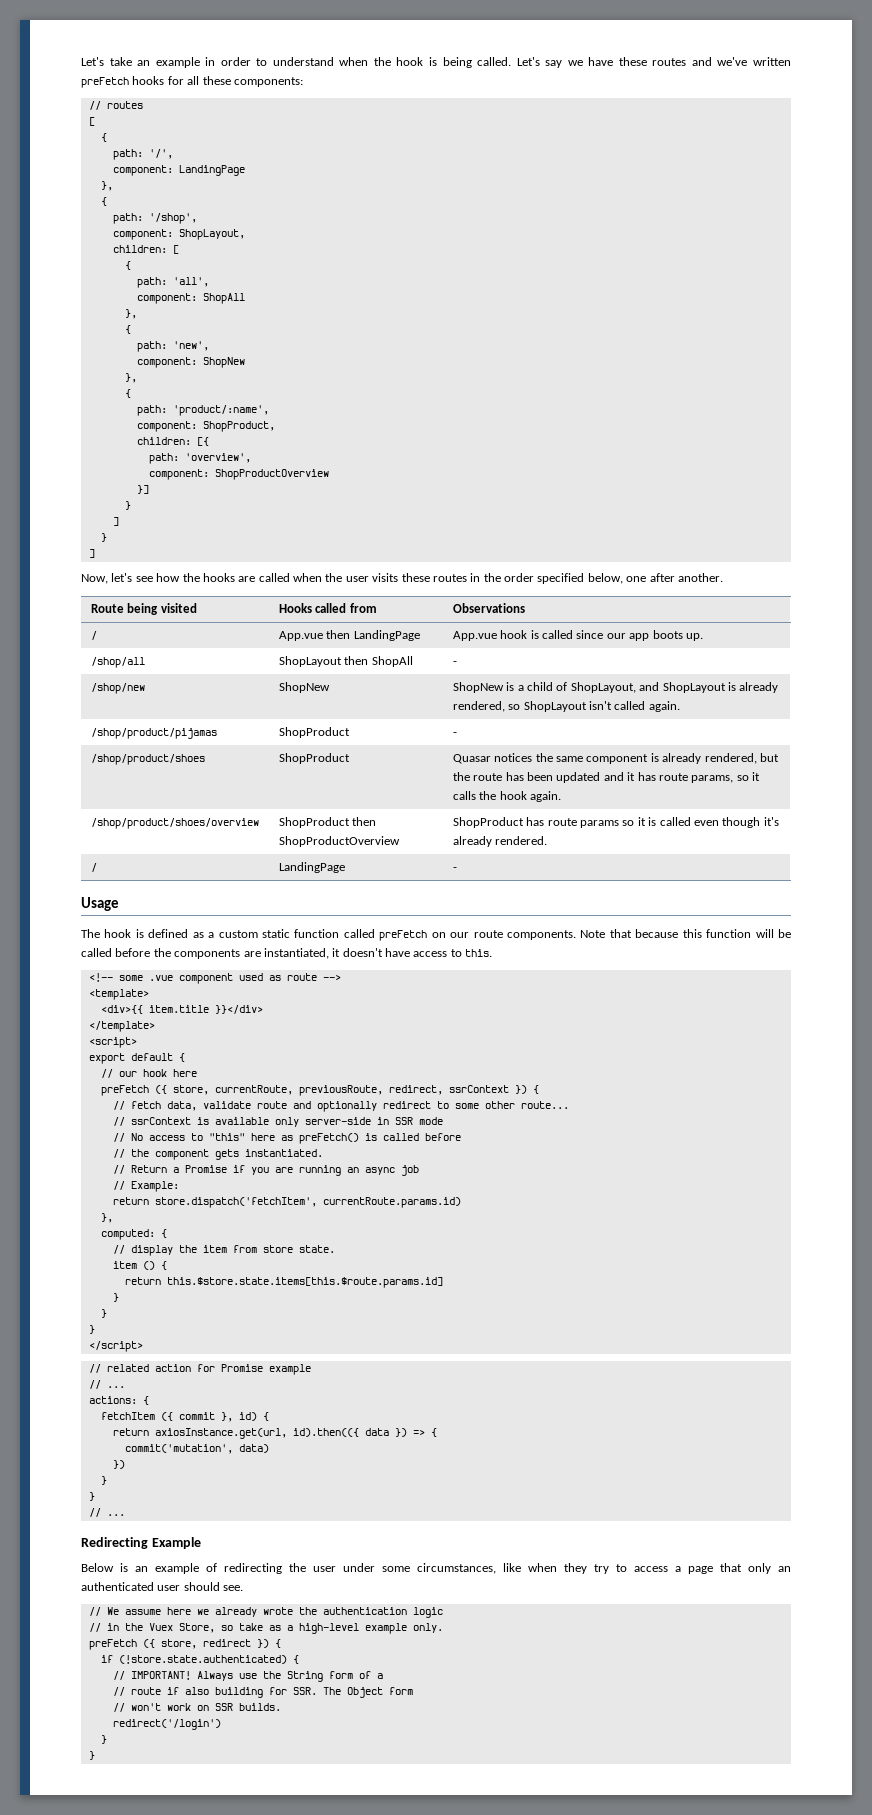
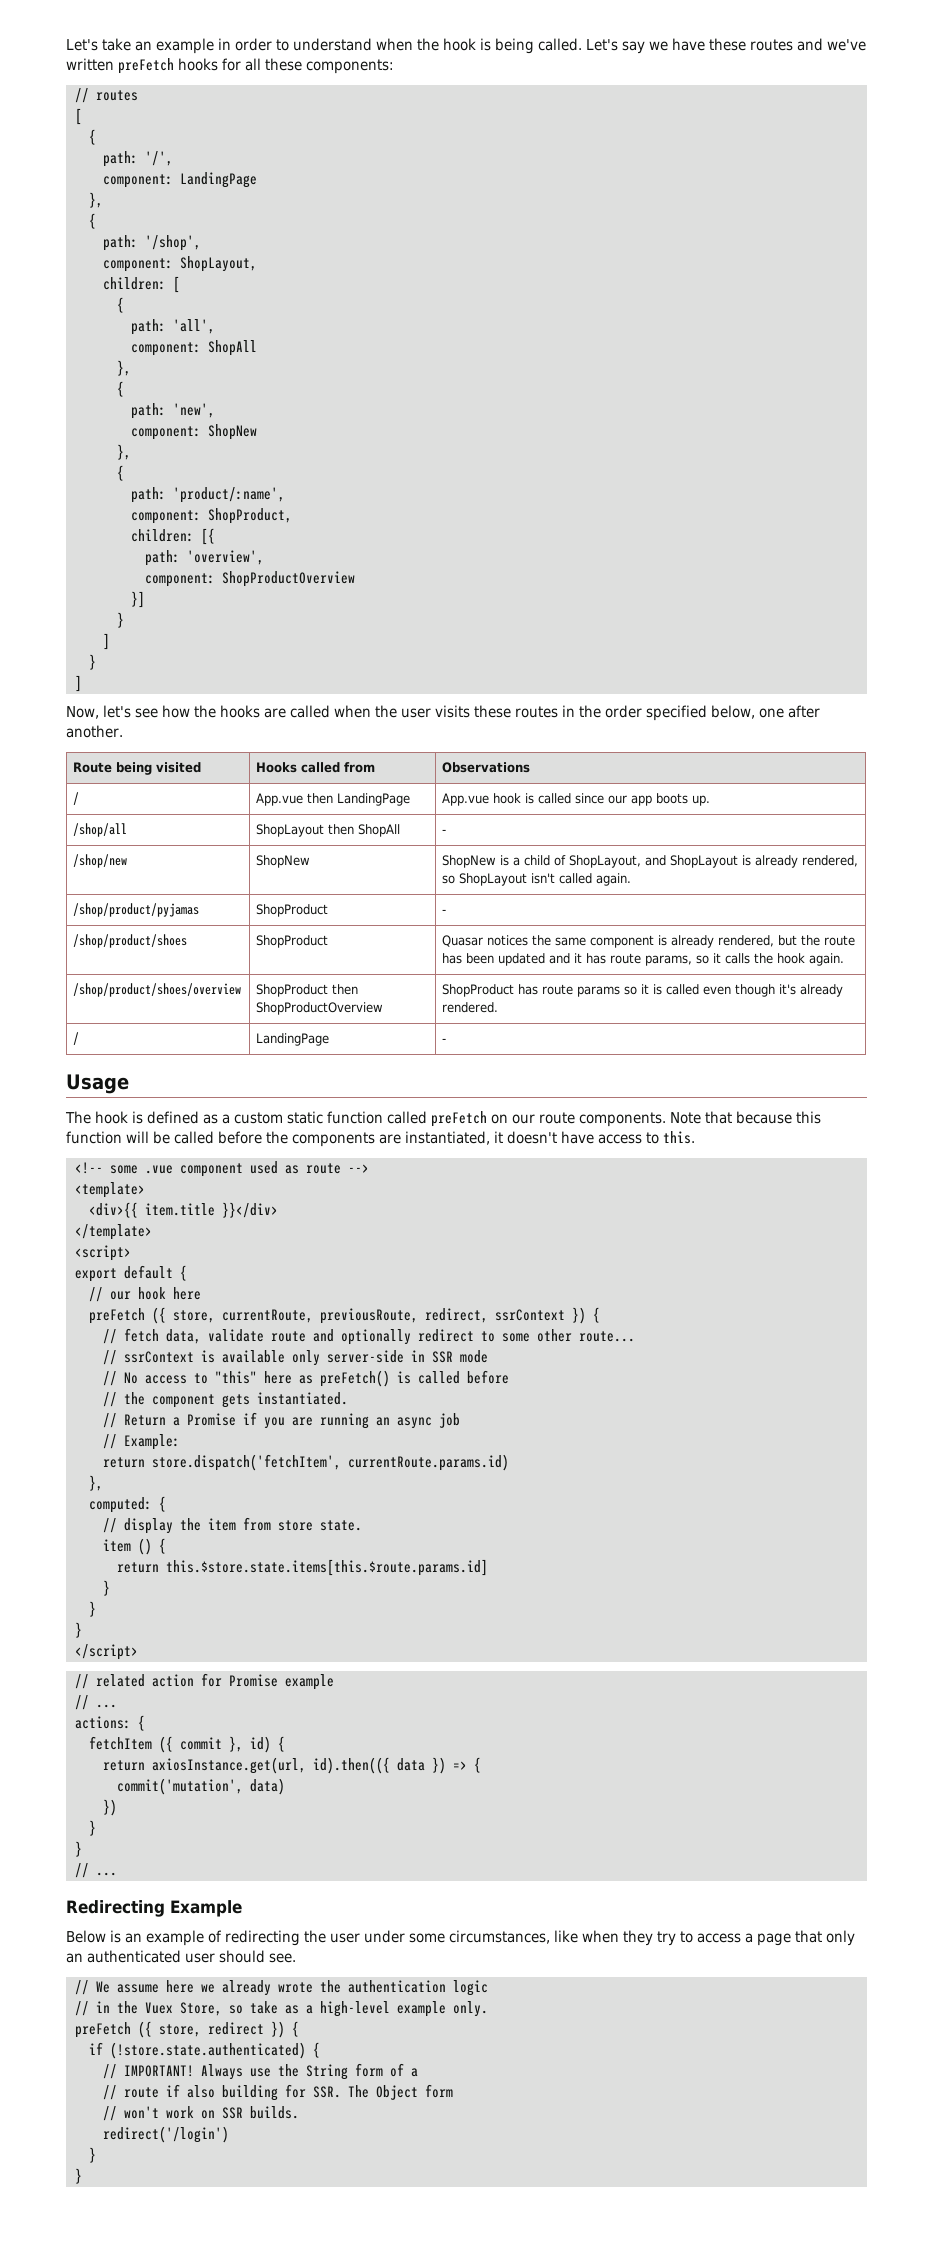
[90,728,217,739] /shop/product/pijamas -> [73,903,200,917] /shop/product/pyjamas

